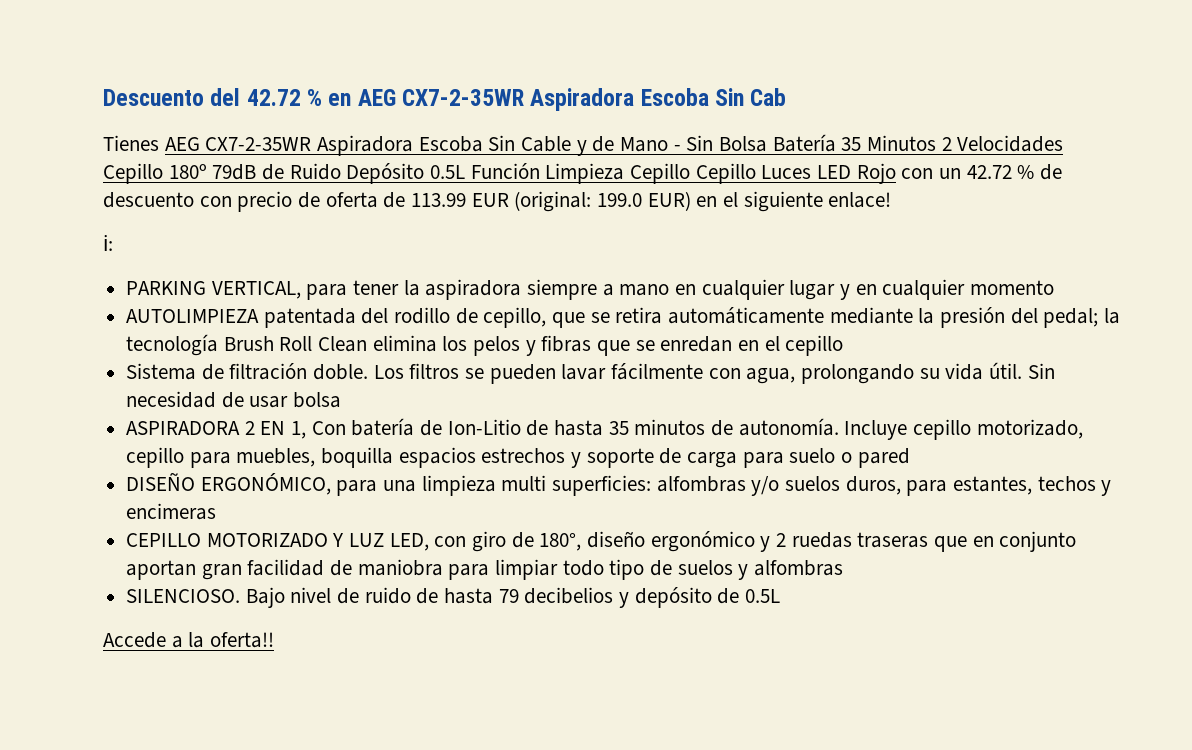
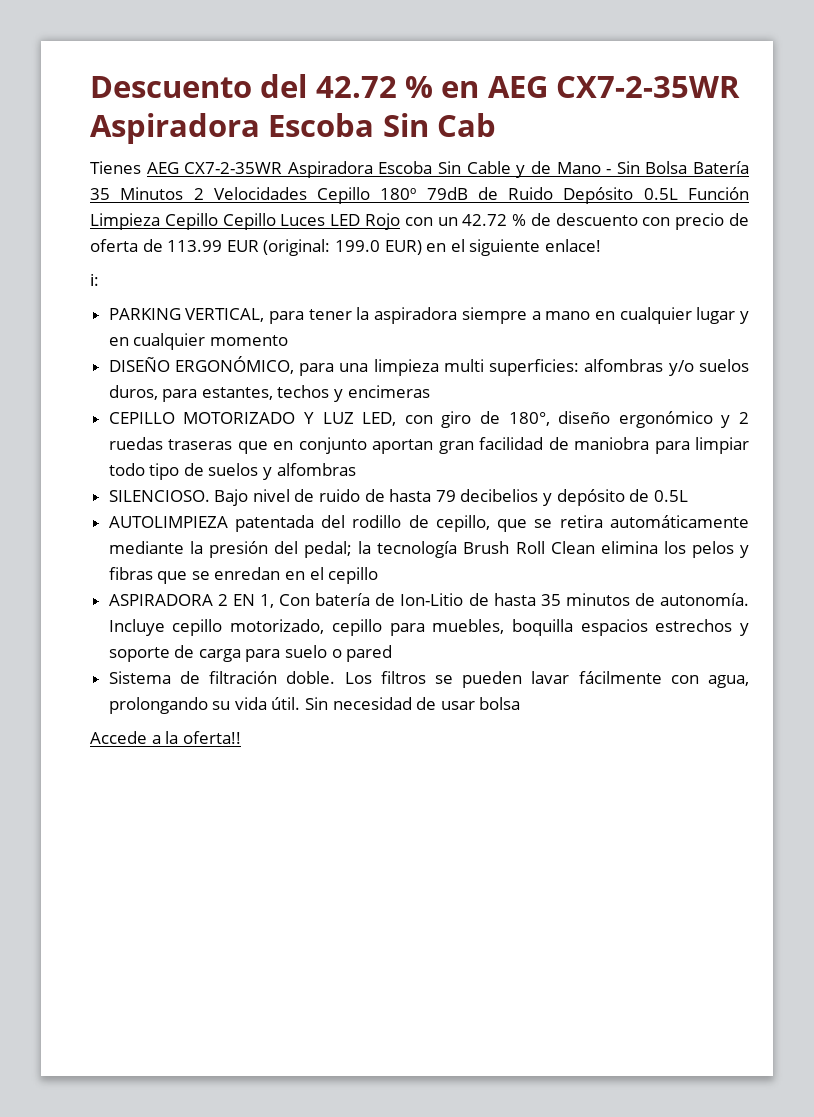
[126,307,1121,328] [126,334,844,356] [126,362,1055,384] [126,391,342,408] [126,418,1083,440] [126,447,910,468] // AUTOLIMPIEZA patentada del rodillo de cepillo, que se retira automáticamente mediante la presión del pedal; la tecnología Brush Roll Clean elimina los pelos y fibras que se enredan en el cepillo // Sistema de filtración doble. Los filtros se pueden lavar fácilmente con agua, prolongando su vida útil. Sin necesidad de usar bolsa // ASPIRADORA 2 EN 1, Con batería de Ion-Litio de hasta 35 minutos de autonomía. Incluye cepillo motorizado, cepillo para muebles, boquilla espacios estrechos y soporte de carga para suelo o pared -> (288, 340) none
(781, 596) none -> [108,515,749,532] [108,541,749,558] [108,567,379,584] [108,593,749,608] [108,619,749,636] [108,645,393,662] [108,671,749,688] [108,697,521,714] // AUTOLIMPIEZA patentada del rodillo de cepillo, que se retira automáticamente mediante la presión del pedal; la tecnología Brush Roll Clean elimina los pelos y fibras que se enredan en el cepillo // ASPIRADORA 2 EN 1, Con batería de Ion-Litio de hasta 35 minutos de autonomía. Incluye cepillo motorizado, cepillo para muebles, boquilla espacios estrechos y soporte de carga para suelo o pared // Sistema de filtración doble. Los filtros se pueden lavar fácilmente con agua, prolongando su vida útil. Sin necesidad de usar bolsa

